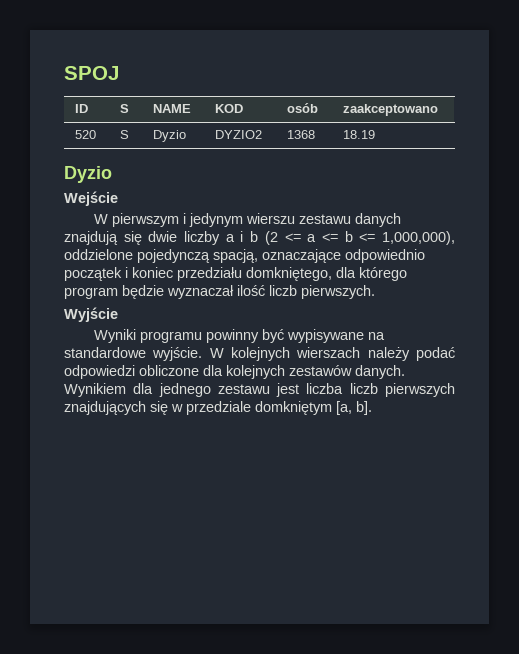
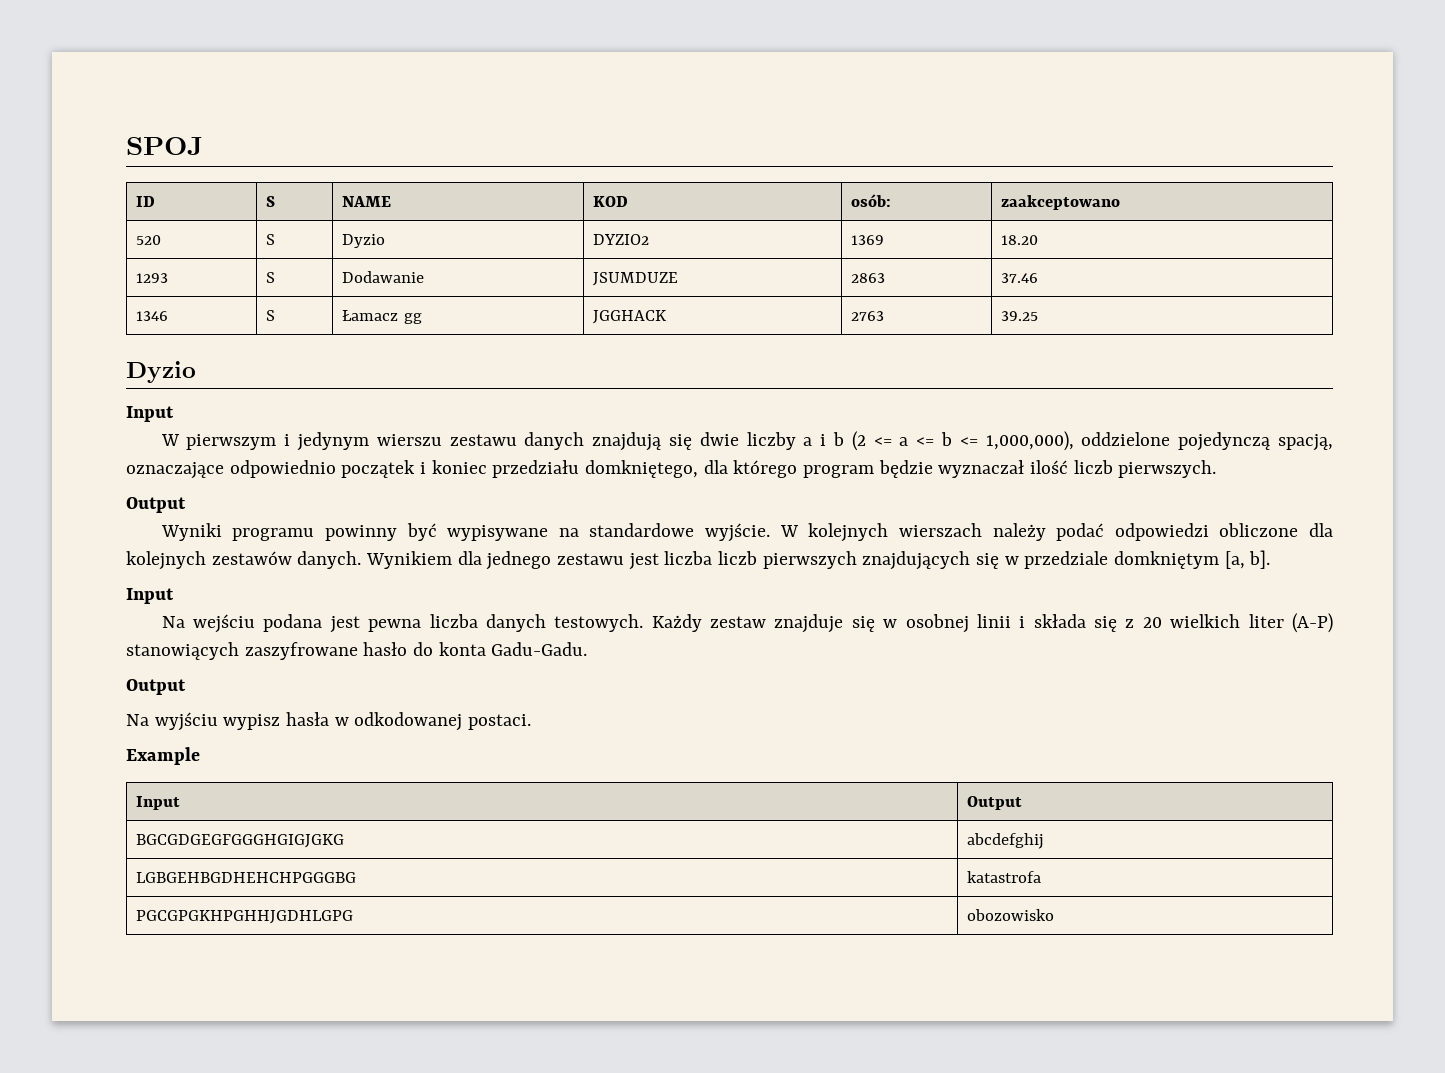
[286,103,318,113] osób -> [851,194,892,207] osób:
[286,130,315,139] [342,130,375,139] 1368 | 18.19 -> [851,235,885,245] [1001,235,1039,245] [136,273,169,283] [266,272,276,283] [342,271,425,283] [593,272,679,286] [851,273,886,283] [1001,273,1039,283] [136,311,169,321] [266,310,276,321] [342,310,422,324] [593,310,667,324] [851,311,885,321] [1001,311,1039,321] 1369 | 18.20 // 1293 | S | Dodawanie | JSUMDUZE | 2863 | 37.46 // 1346 | S | Łamacz gg | JGGHACK | 2763 | 39.25
[64,191,118,206] Wejście -> [126,406,174,422] Input
[64,307,118,322] Wyjście -> [126,497,186,513] Output
(372, 408) none -> [126,588,174,604] [161,613,1334,633] [126,642,588,660] [126,679,186,695] [126,712,532,731] [126,747,200,765] [136,796,181,810] [967,796,1023,810] [136,834,345,848] [967,833,1045,849] [136,872,357,883] [967,871,1042,883] [136,910,354,924] [967,909,1055,921] // Input // Na wejściu podana jest pewna liczba danych testowych. Każdy zestaw znajduje się w osobnej linii i składa się z 20 wielkich liter (A-P) stanowiących zaszyfrowane hasło do konta Gadu-Gadu. // Output // Na wyjściu wypisz hasła w odkodowanej postaci. // Example // Input | Output // BGCGDGEGFGGGHGIGJGKG | abcdefghij // LGBGEHBGDHEHCHPGGGBG | katastrofa // PGCGPGKHPGHHJGDHLGPG | obozowisko

